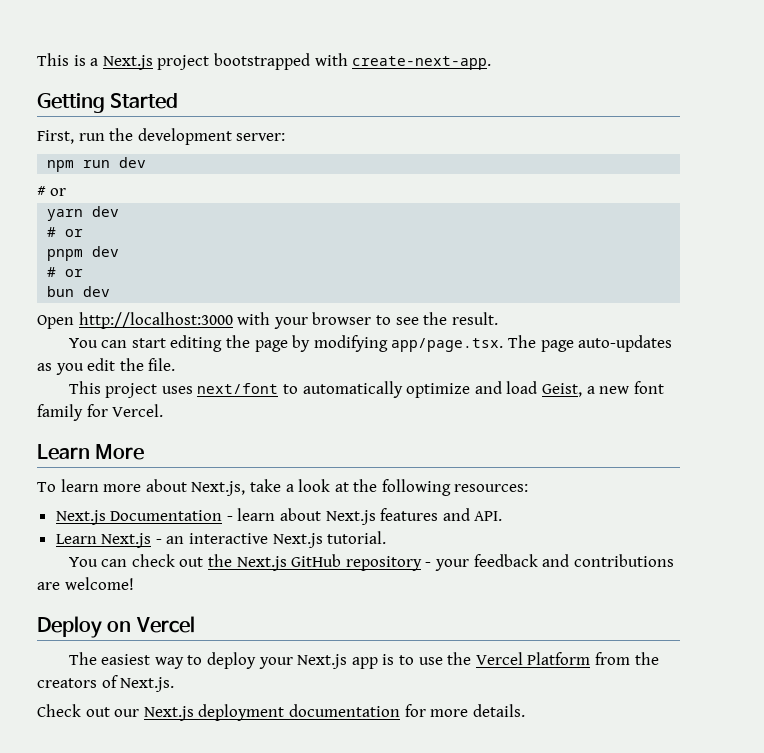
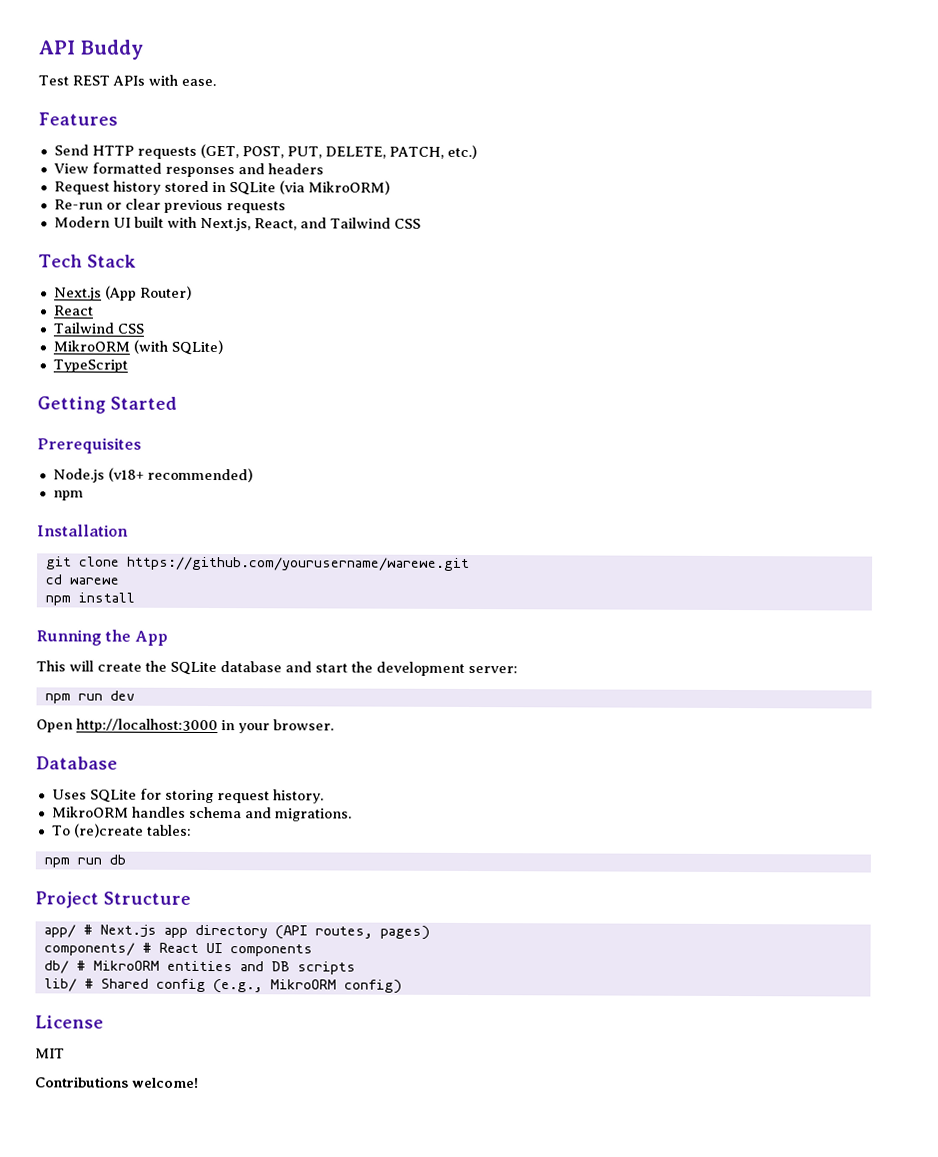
[37,53,492,70] [37,93,179,113] [37,130,105,144] This is a Next.js project bootstrapped with create-next-app. // Getting Started // First, run -> [39,39,144,60] [38,74,216,87] [38,112,118,126] [53,143,477,160] [52,162,324,178] [53,180,390,196] [53,198,286,214] [53,216,421,232] [38,254,136,268] [53,285,192,301] [53,305,94,316] [52,322,144,334] [52,339,223,356] [52,359,128,373] [37,396,177,414] [37,437,142,454] [52,467,253,483] [52,490,84,501] [37,524,129,537] [45,556,470,572] [44,574,120,585] [44,592,135,606] [36,629,168,646] [36,660,348,676] API Buddy // Test REST APIs with ease. // Features // Send HTTP requests (GET, POST, PUT, DELETE, PATCH, etc.) // View formatted responses and headers // Request history stored in SQLite (via MikroORM) // Re-run or clear previous requests // Modern UI built with Next.js, React, and Tailwind CSS // Tech Stack // Next.js (App Router) // React // Tailwind CSS // MikroORM (with SQLite) // TypeScript // Getting Started // Prerequisites // Node.js (v18+ recommended) // npm // Installation // git clone https://github.com/yourusername/warewe.git // cd warewe // npm install // Running the App // This will create the SQLite database and start
[37,186,66,196] [47,206,120,221] [47,227,84,237] [47,246,120,261] [47,267,84,277] [47,286,111,297] [37,312,498,329] [68,335,673,352] [37,358,176,375] [68,381,664,398] [37,404,164,421] [37,444,145,460] [37,479,529,496] [55,508,503,525] [55,531,387,548] [68,554,674,571] [37,577,134,590] [37,616,195,638] [68,652,659,669] [37,675,175,692] [37,704,525,721] # or // yarn dev // # or // pnpm dev // # or // bun dev // Open http://localhost:3000 with your browser to see the result. // You can start editing the page by modifying app/page.tsx. The page auto-updates as you edit the file. // This project uses next/font to automatically optimize and load Geist, a new font family for Vercel. // Learn More // To learn more about Next.js, take a look at the following resources: // Next.js Documentation - learn about Next.js features and API. // Learn Next.js - an interactive Next.js tutorial. // You can check out the Next.js GitHub repository - your feedback and contributions are welcome! // Deploy on Vercel // The easiest way to deploy your Next.js app is to use the Vercel Platform from the creators of Next.js. // Check out our Next.js deployment documentation for more details. -> [36,718,334,734] [36,756,118,770] [51,788,324,804] [51,806,352,822] [51,823,192,838] [43,854,126,868] [35,891,191,909] [43,924,430,940] [43,942,313,957] [43,960,356,975] [43,978,402,994] [35,1015,104,1029] [35,1048,65,1059] [35,1076,199,1088] Open http://localhost:3000 in your browser. // Database // Uses SQLite for storing request history. // MikroORM handles schema and migrations. // To (re)create tables: // npm run db // Project Structure // app/ # Next.js app directory (API routes, pages) // components/ # React UI components // db/ # MikroORM entities and DB scripts // lib/ # Shared config (e.g., MikroORM config) // License // MIT // Contributions welcome!

